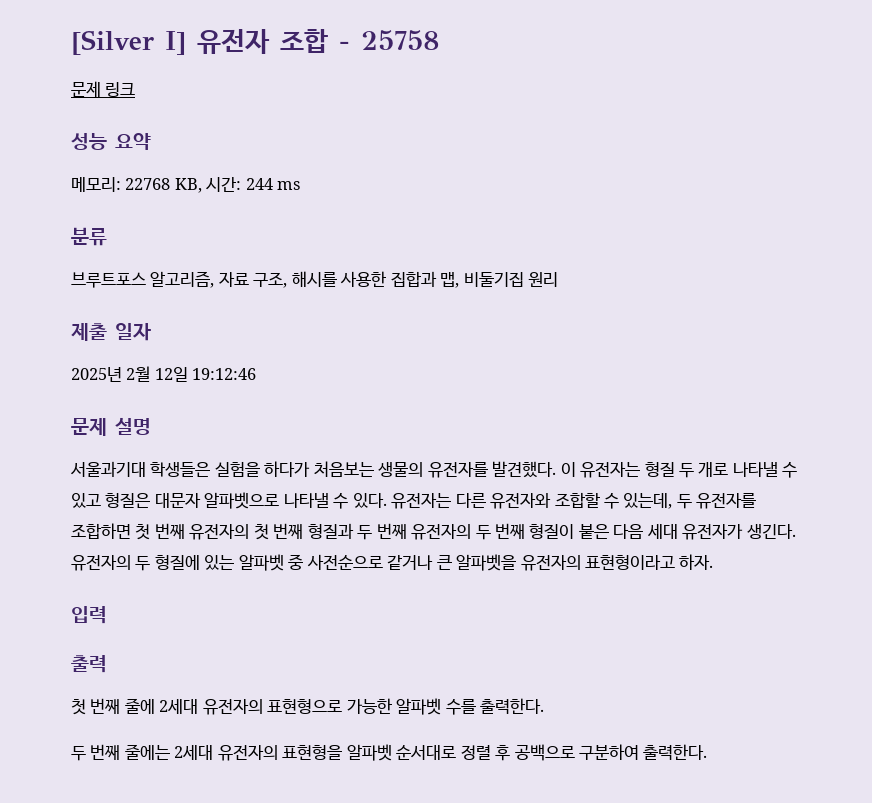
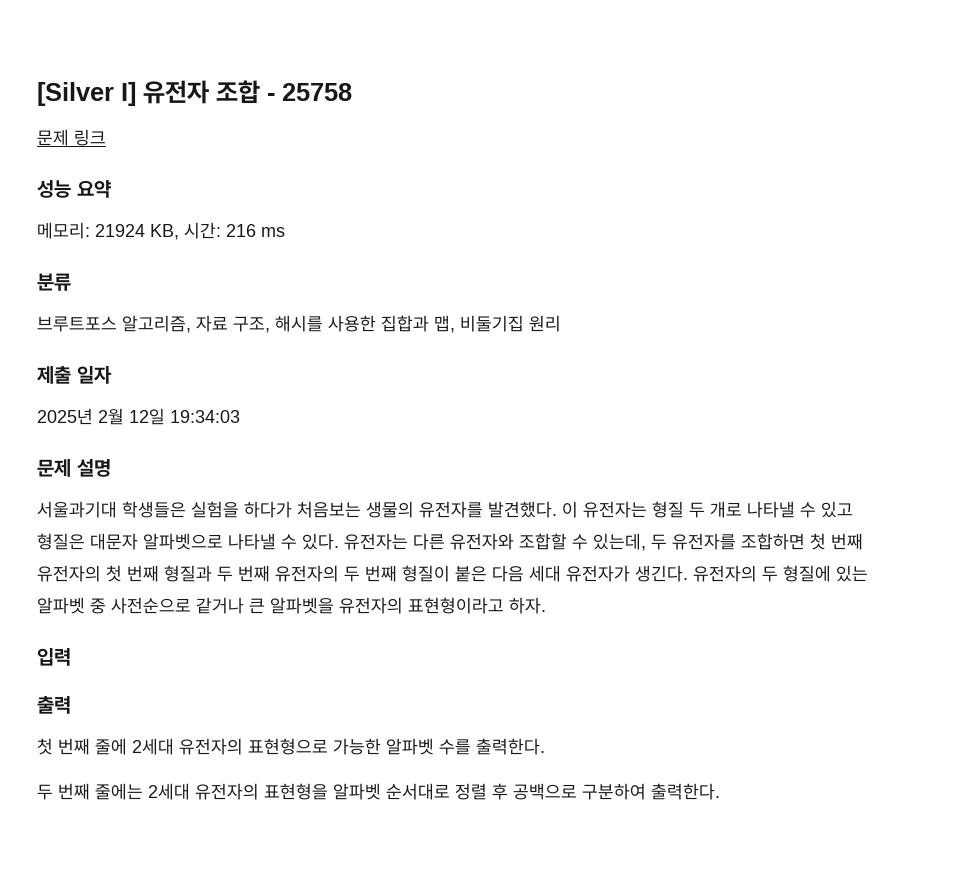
[125,178,171,190] 22768 -> [95,224,145,237] 21924
[245,178,273,190] 244 -> [226,224,256,237] 216
[192,368,257,380] 19:12:46 -> [170,410,240,423] 19:34:03

